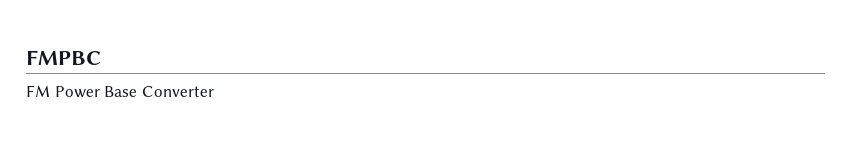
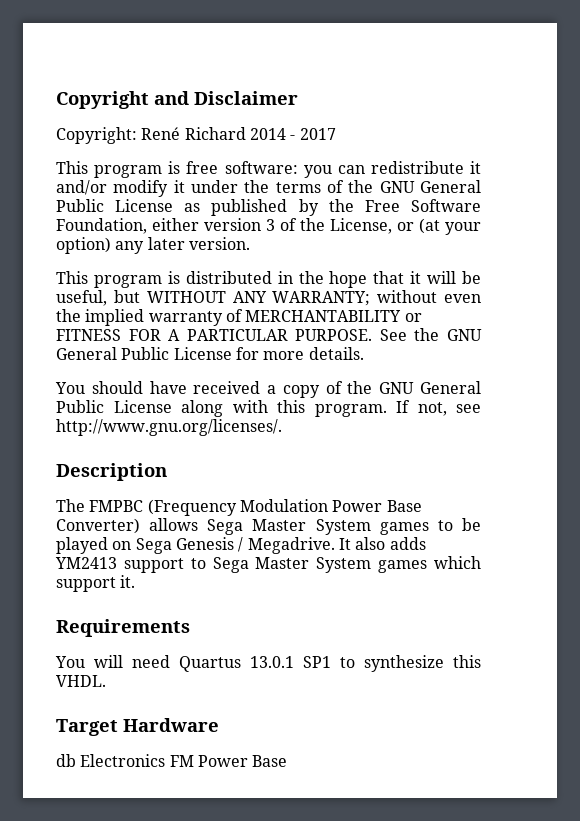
[26,50,101,65] FMPBC // -> [56,91,298,109] [56,127,336,144] [56,161,481,178] [56,180,481,197] [56,199,482,216] [56,218,481,235] [56,237,250,254] [56,271,481,288] [56,290,481,306] [56,309,422,326] [56,328,482,341] [56,347,364,360] [55,381,481,398] [56,400,481,417] [56,419,282,436] [56,463,167,481] [56,499,422,516] [56,518,482,535] [56,537,426,554] [55,556,481,573] [56,575,136,592] [56,619,190,637] [55,655,481,672] [56,675,106,687] [56,718,219,736] [56,754,166,767] Copyright and Disclaimer // Copyright: René Richard 2014 - 2017 // This program is free software: you can redistribute it and/or modify it under the terms of the GNU General Public License as published by the Free Software Foundation, either version 3 of the License, or (at your option) any later version. // This program is distributed in the hope that it will be useful, but WITHOUT ANY WARRANTY; without even the implied warranty of MERCHANTABILITY or FITNESS FOR A PARTICULAR PURPOSE. See the GNU General Public License for more details. // You should have received a copy of the GNU General Public License along with this program. If not, see http://www.gnu.org/licenses/. // Description // The FMPBC (Frequency Modulation Power Base Converter) allows Sega Master System games to be played on Sega Genesis / Megadrive. It also adds YM2413 support to Sega Master System games which support it. // Requirements // You will need Quartus 13.0.1 SP1 to synthesize this VHDL. // Target Hardware // db Electronics
[141,86,214,97] Converter -> (288, 761) none

